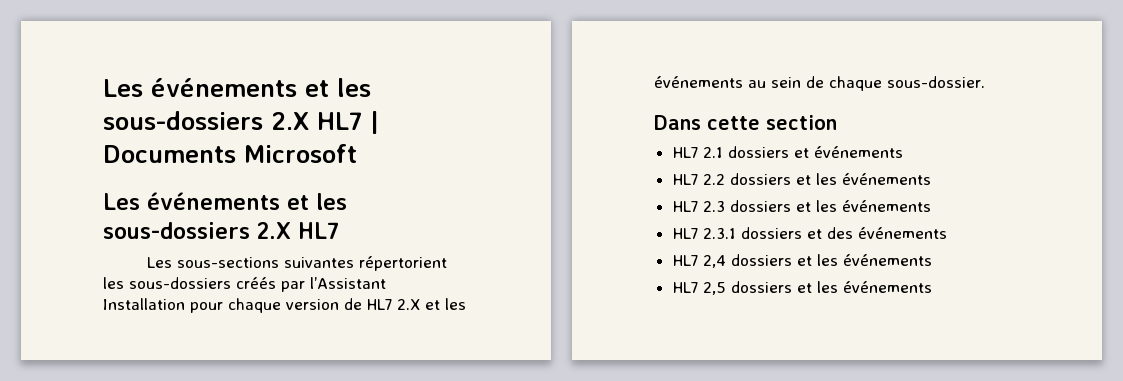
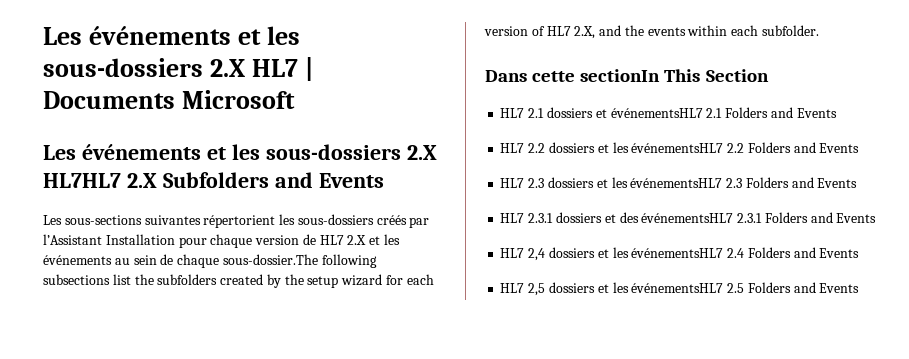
[298,222,339,239] HL7 -> [43,172,384,188] HL7HL7 2.X Subfolders and Events
[887,76,985,88] sous-dossier. -> [222,254,377,268] [43,274,434,288] [484,25,820,39] sous-dossier.The following subsections list the subfolders created by the setup wizard for each version of HL7 2.X, and the events within each subfolder.
[766,115,837,130] section -> [580,69,769,82] sectionIn This Section
[813,146,903,158] événements -> [610,107,837,118] événementsHL7 2.1 Folders and Events
[841,173,931,185] événements -> [631,142,860,153] événementsHL7 2.2 Folders and Events
[841,200,931,212] événements -> [630,177,858,188] événementsHL7 2.3 Folders and Events
[857,227,947,239] événements -> [641,212,877,223] événementsHL7 2.3.1 Folders and Events
[842,254,932,266] événements -> [631,247,860,258] événementsHL7 2.4 Folders and Events
[842,281,932,293] événements -> [631,282,860,293] événementsHL7 2.5 Folders and Events

